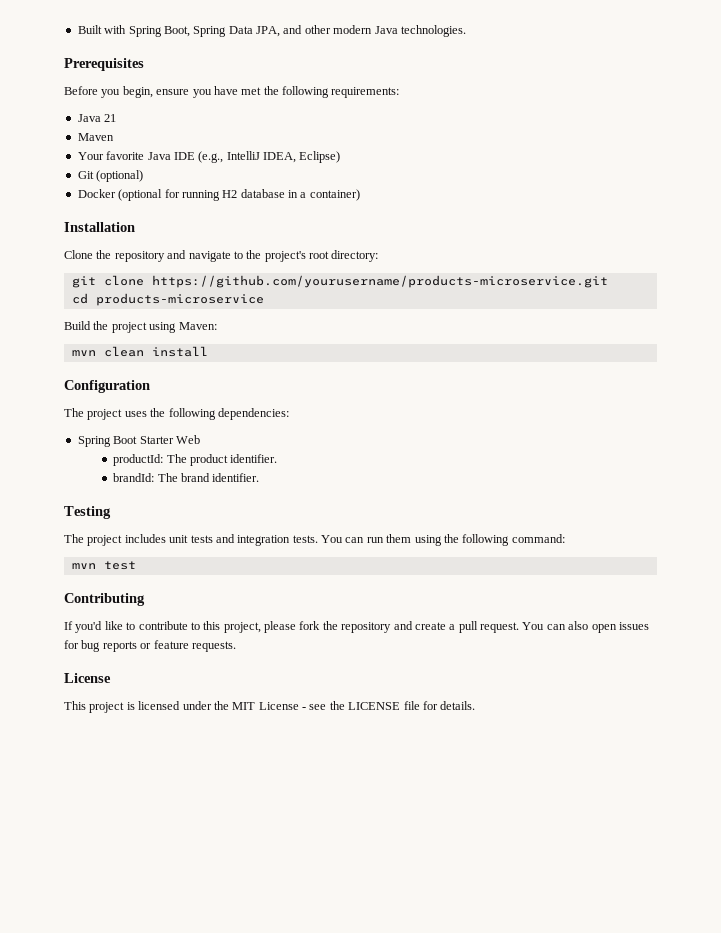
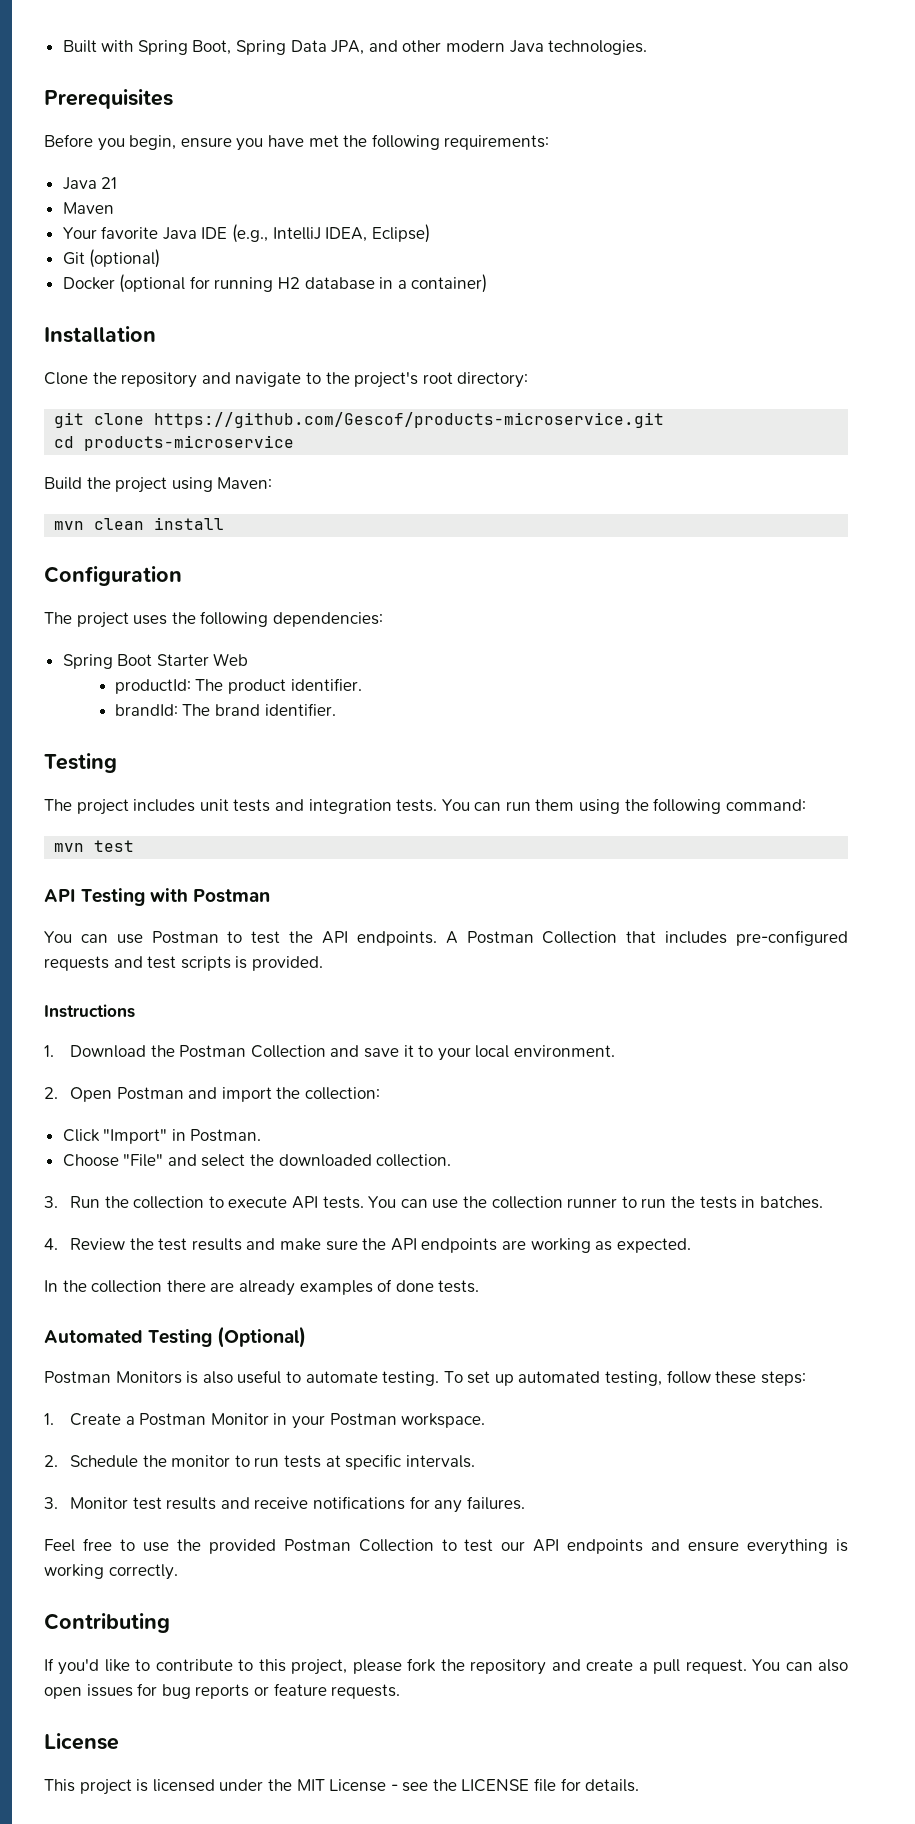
[151,275,608,288] https://github.com/yourusername/products-microservice.git -> [154,412,665,428] https://github.com/Gescof/products-microservice.git
(136, 565) none -> [44,888,271,906] [44,930,848,946] [44,956,323,971] [44,1004,135,1018] [44,1045,615,1061] [44,1087,381,1102] [62,1129,262,1144] [62,1154,452,1167] [44,1196,823,1209] [44,1238,691,1253] [44,1279,480,1296] [44,1326,307,1348] [44,1370,806,1386] [44,1413,486,1429] [44,1454,475,1470] [44,1496,525,1513] [44,1538,848,1555] [44,1564,178,1580] // API Testing with Postman // You can use Postman to test the API endpoints. A Postman Collection that includes pre-configured requests and test scripts is provided. // Instructions // 1. Download the Postman Collection and save it to your local environment. // 2. Open Postman and import the collection: // Click "Import" in Postman. // Choose "File" and select the downloaded collection. // 3. Run the collection to execute API tests. You can use the collection runner to run the tests in batches. // 4. Review the test results and make sure the API endpoints are working as expected. // In the collection there are already examples of done tests. // Automated Testing (Optional) // Postman Monitors is also useful to automate testing. To set up automated testing, follow these steps: // 1. Create a Postman Monitor in your Postman workspace. // 2. Schedule the monitor to run tests at specific intervals. // 3. Monitor test results and receive notifications for any failures. // Feel free to use the provided Postman Collection to test our API endpoints and ensure everything is working correctly.

